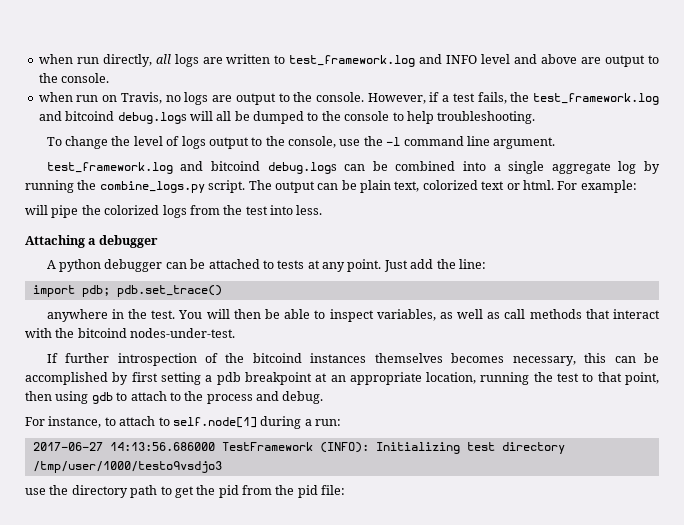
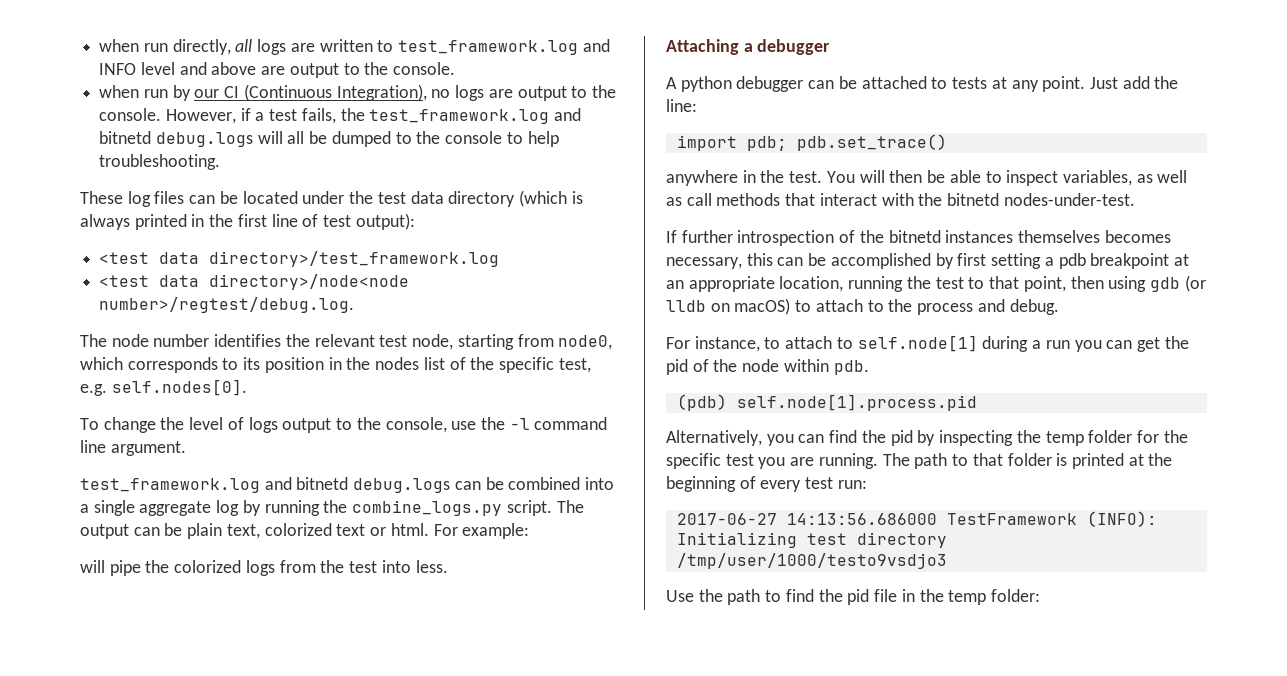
[102,92,162,104] on Travis, -> [172,84,427,101] by our CI (Continuous Integration),
[65,111,115,121] bitcoind -> [99,131,152,144] bitnetd
(536, 117) none -> [80,190,583,207] [80,213,415,230] [99,251,500,267] [99,274,410,290] [99,297,355,313] [80,334,613,350] [80,357,591,373] [80,379,247,396] // These log files can be located under the test data directory (which is always printed in the first line of test output): // <test data directory>/test_framework.log // <test data directory>/node<node number>/regtest/debug.log. // The node number identifies the relevant test node, starting from node0, which corresponds to its position in the nodes list of the specific test, e.g. self.nodes[0].
[210,161,260,171] bitcoind -> [296,477,349,490] bitnetd
[77,328,127,338] bitcoind -> [947,193,1000,206] bitnetd
[252,353,302,363] bitcoind -> [888,230,941,243] bitnetd
(113, 398) none -> [1184,275,1206,292] [666,298,791,315] (or lldb on macOS)
(312, 422) none -> [1045,336,1189,352] [666,359,869,375] [676,394,977,411] [666,430,1188,446] [666,453,1173,469] [666,476,834,492] run you can get the pid of the node within pdb. // (pdb) self.node[1].process.pid // Alternatively, you can find the pid by inspecting the temp folder for the specific test you are running. The path to that folder is printed at the beginning of every test
[25,485,346,498] use the directory path to get the pid from the pid file: -> [666,589,1040,605] Use the path to find the pid file in the temp folder:

